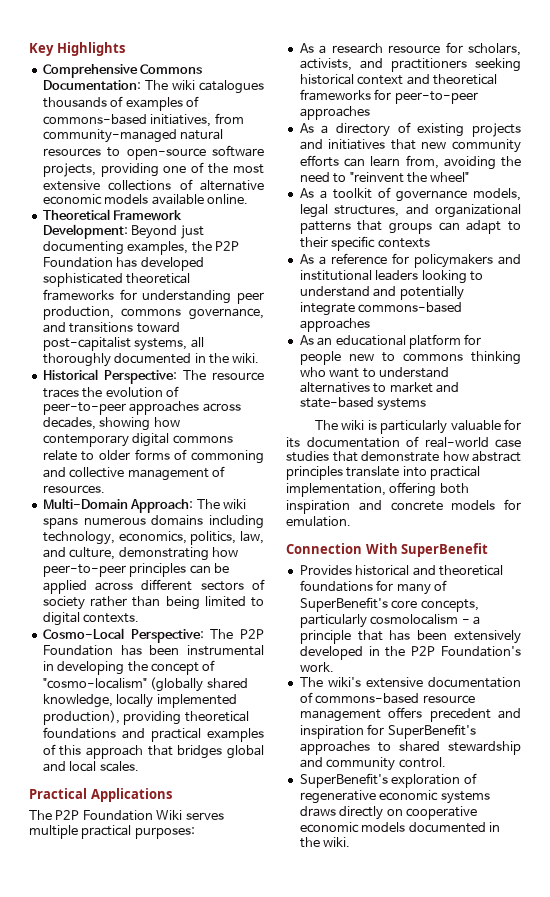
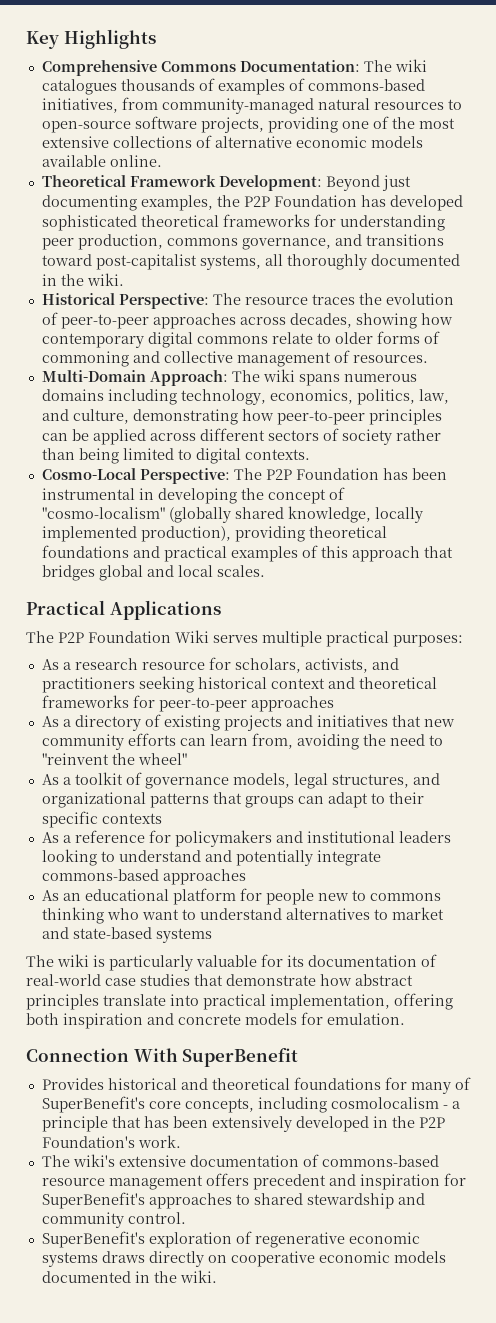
[299,614,367,628] particularly -> [257,1097,327,1113] including

